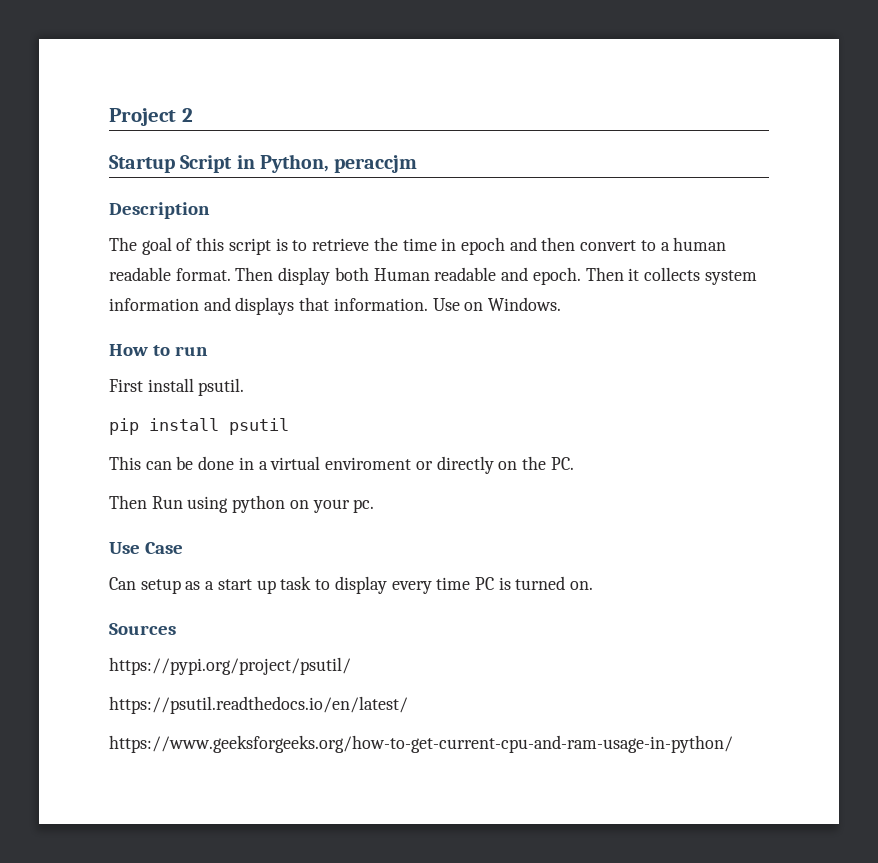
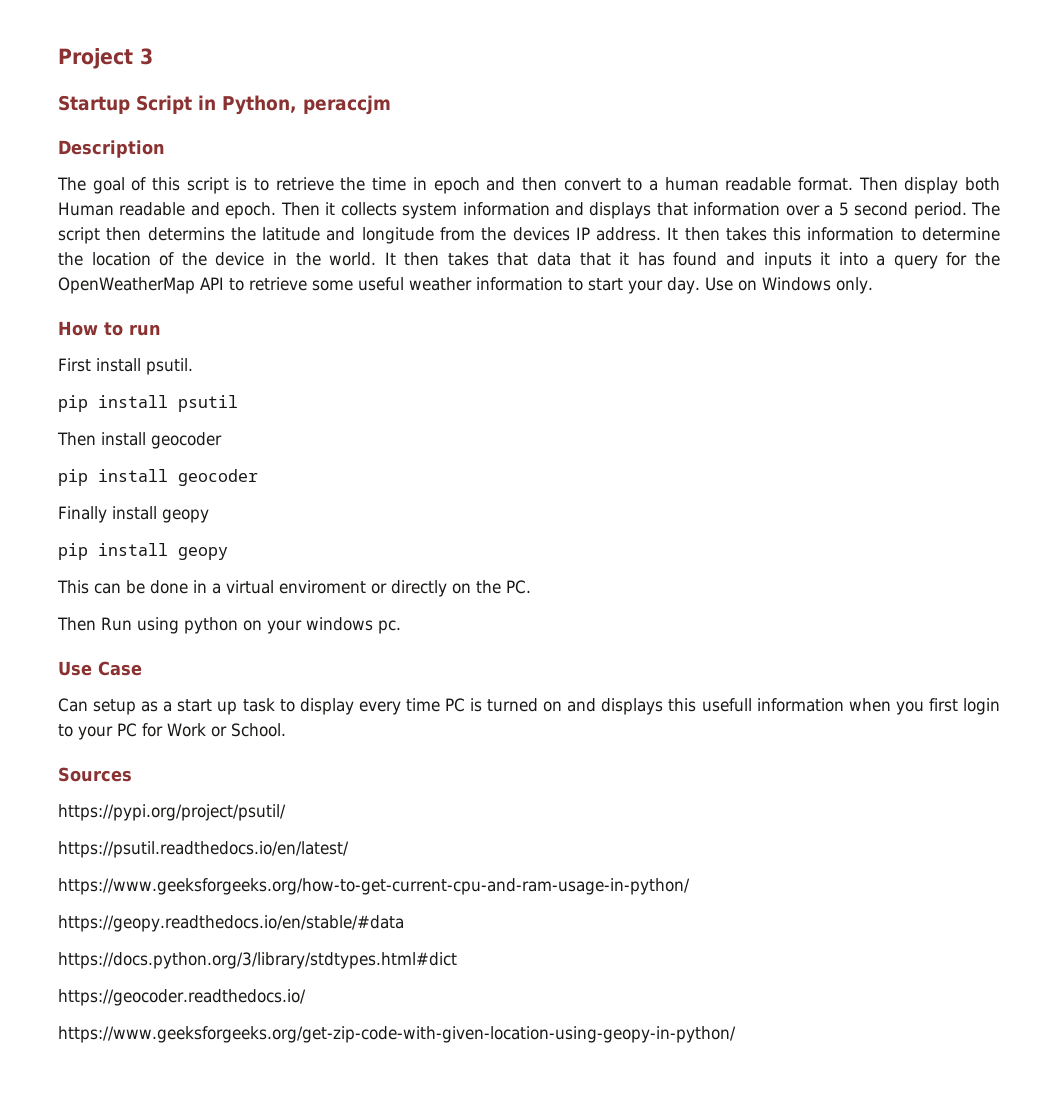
[181,108,193,122] 2 -> [140,48,153,65] 3
[333,297,562,311] information. Use on Windows. -> [693,202,1001,219] [58,227,1001,244] [58,252,1001,269] [58,277,873,294] information over a 5 second period. The script then determins the latitude and longitude from the devices IP address. It then takes this information to determine the location of the device in the world. It then takes that data that it has found and inputs it into a query for the OpenWeatherMap API to retrieve some useful weather information to start your day. Use on Windows only.
(289, 426) none -> [57,432,222,449] [58,469,258,486] [58,506,209,523] [58,543,228,560] // Then install geocoder // pip install geocoder // Finally install geopy // pip install geopy
(350, 506) none -> [306,617,373,631] windows
[570,581,594,590] on. -> [543,698,1000,715] [58,723,286,740] on and displays this usefull information when you first login to your PC for Work or School.
(733, 744) none -> [58,915,404,932] [58,952,457,969] [58,989,306,1006] [58,1026,736,1043] // https://geopy.readthedocs.io/en/stable/#data // https://docs.python.org/3/library/stdtypes.html#dict // https://geocoder.readthedocs.io/ // https://www.geeksforgeeks.org/get-zip-code-with-given-location-using-geopy-in-python/

